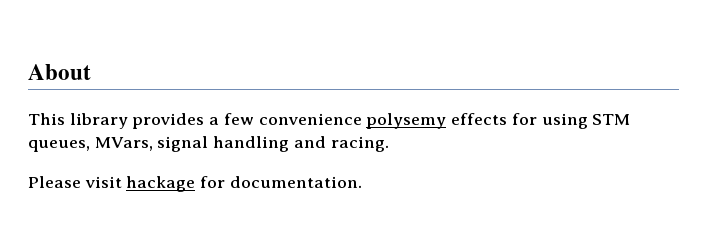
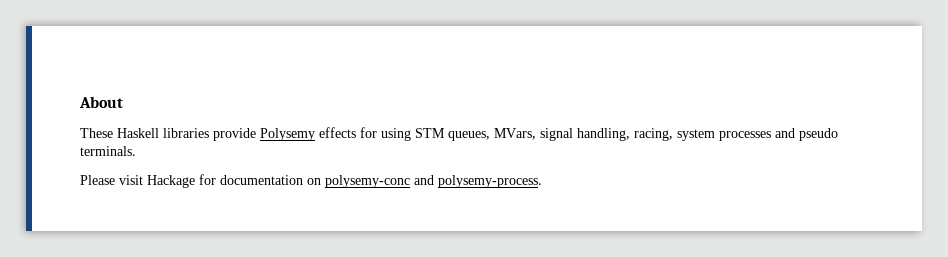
[28,113,447,129] This library provides a few convenience polysemy -> [80,128,315,141] These Haskell libraries provide Polysemy
[213,136,389,152] [28,176,362,192] handling and racing. // Please visit hackage for documentation. -> [577,128,838,141] [80,146,136,156] [80,174,542,188] handling, racing, system processes and pseudo terminals. // Please visit Hackage for documentation on polysemy-conc and polysemy-process.

